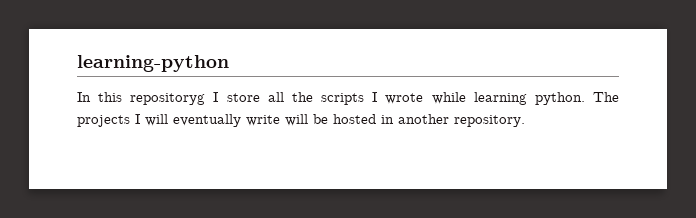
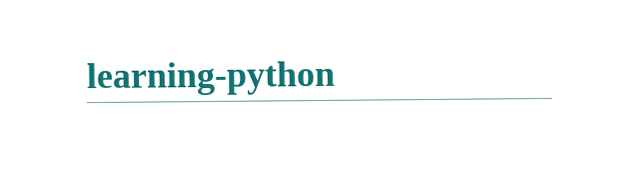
[77,92,619,105] [77,114,525,127] // In this repositoryg I store all the scripts I wrote while learning python. The projects I will eventually write will be hosted in another repository. -> (335, 78) none

